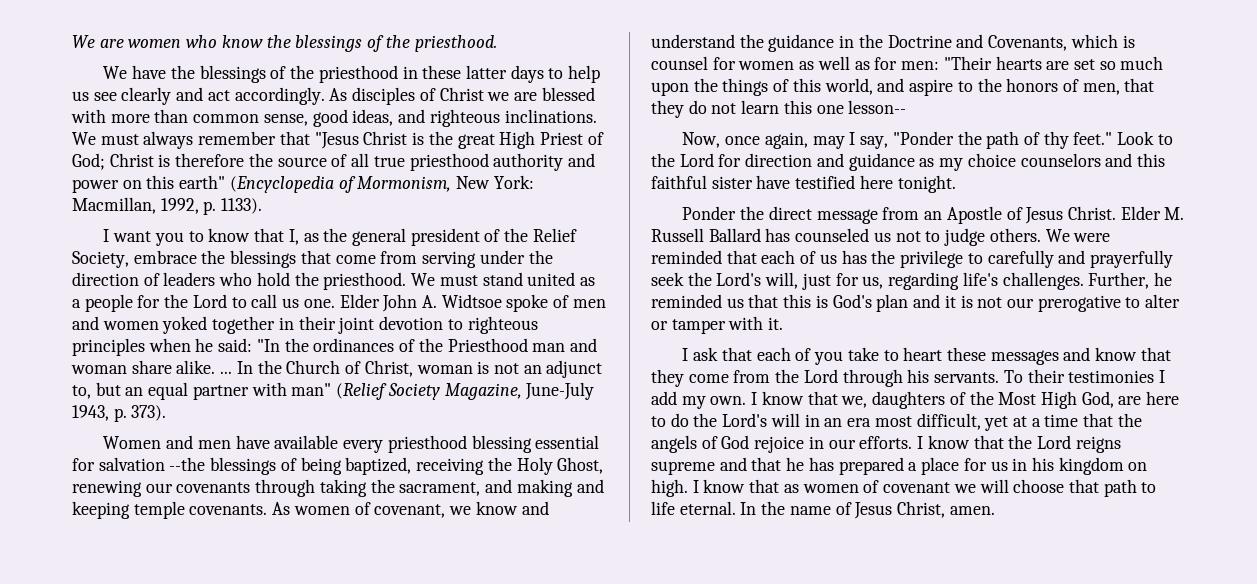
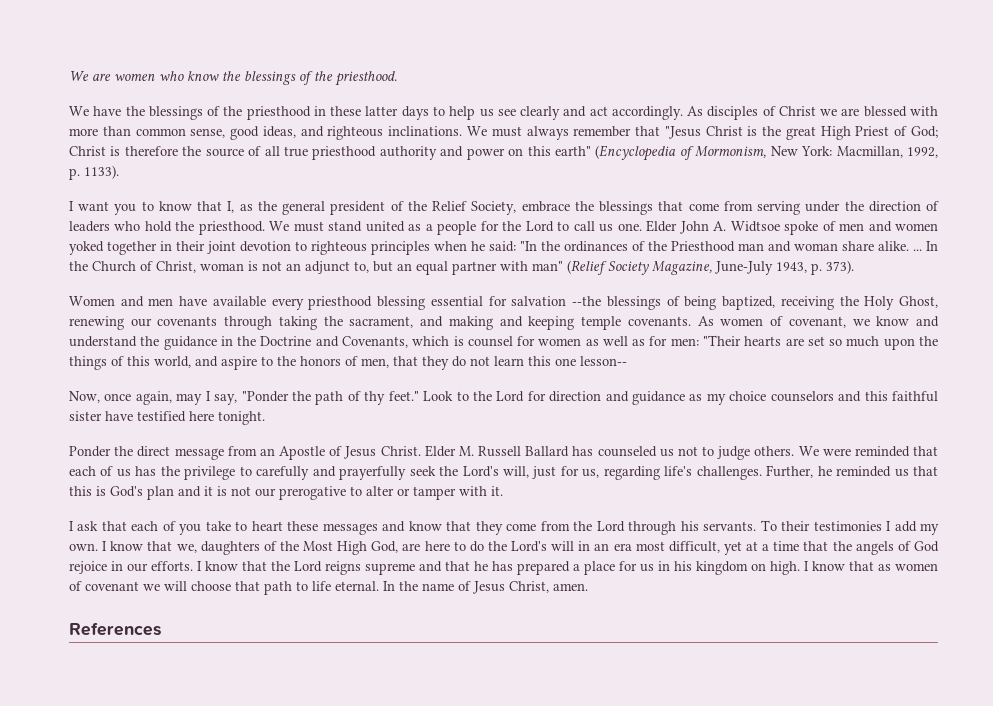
(995, 510) none -> [69,622,161,636] // References

